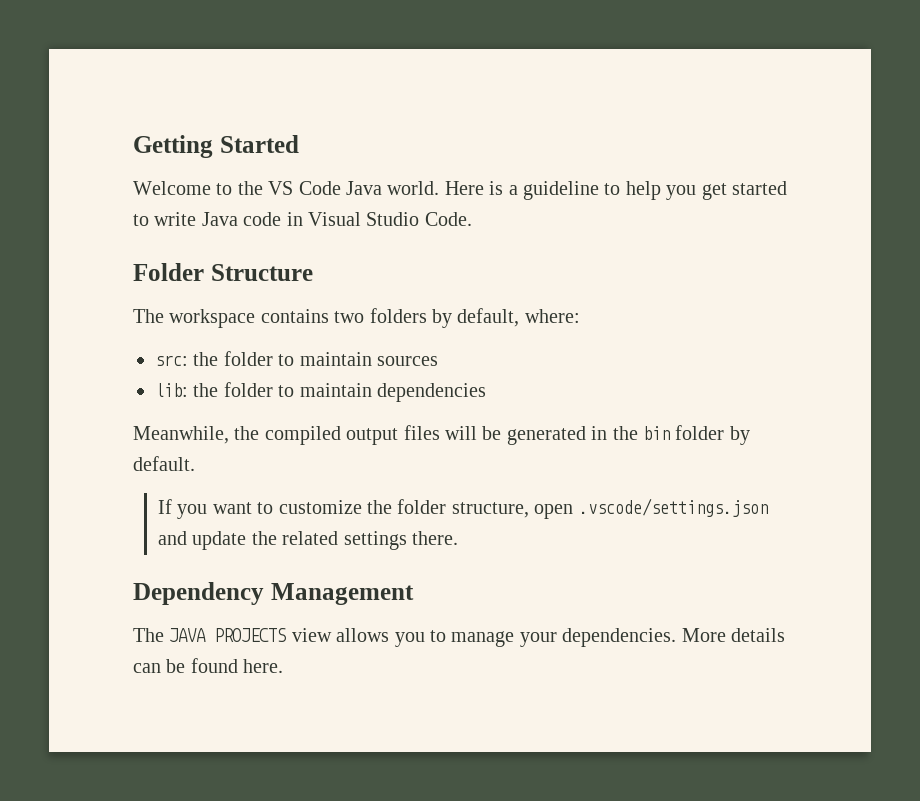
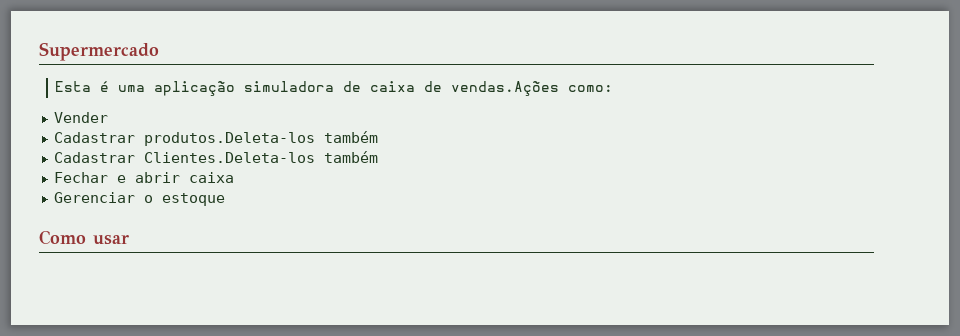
[133,135,299,158] [133,181,787,200] [133,212,472,226] [133,263,313,281] [133,308,580,328] [155,351,438,366] [155,382,486,402] [133,425,750,445] [133,456,195,471] [158,498,768,519] [158,531,459,550] [133,582,414,605] [133,628,785,647] [133,658,284,673] Getting Started // Welcome to the VS Code Java world. Here is a guideline to help you get started to write Java code in Visual Studio Code. // Folder Structure // The workspace contains two folders by default, where: // src: the folder to maintain sources // lib: the folder to maintain dependencies // Meanwhile, the compiled output files will be generated in the bin folder by default. // If you want to customize the folder structure, open .vscode/settings.json and update the related settings there. // Dependency Management // The JAVA PROJECTS view allows you to manage your dependencies. More details can be found here. -> [39,42,159,61] [55,81,614,96] [54,112,109,123] [54,131,379,146] [54,151,379,163] [54,172,235,183] [54,192,226,206] [39,230,129,245] Supermercado // Esta é uma aplicação simuladora de caixa de vendas.Ações como: // Vender // Cadastrar produtos.Deleta-los também // Cadastrar Clientes.Deleta-los também // Fechar e abrir caixa // Gerenciar o estoque // Como usar

